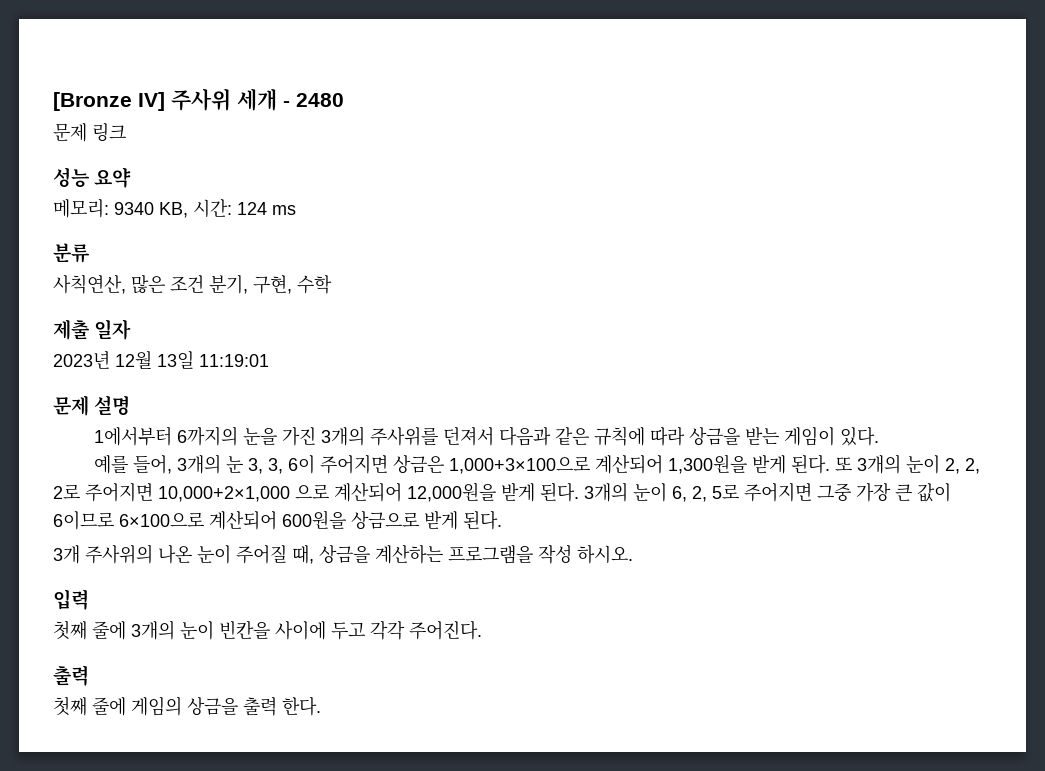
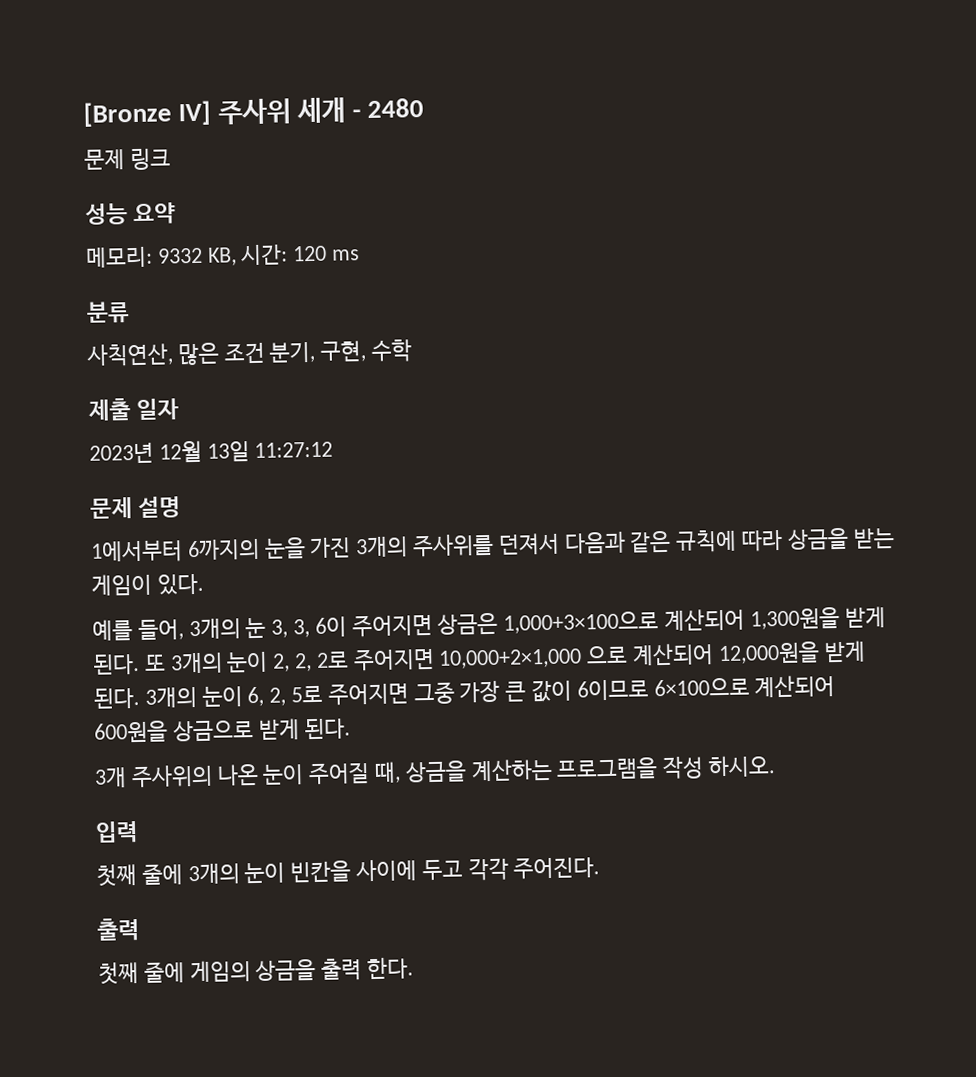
[114,202,154,215] 9340 -> [156,247,203,264] 9332
[237,202,267,215] 124 -> [292,245,328,262] 120
[199,354,269,367] 11:19:01 -> [254,441,334,458] 11:27:12

